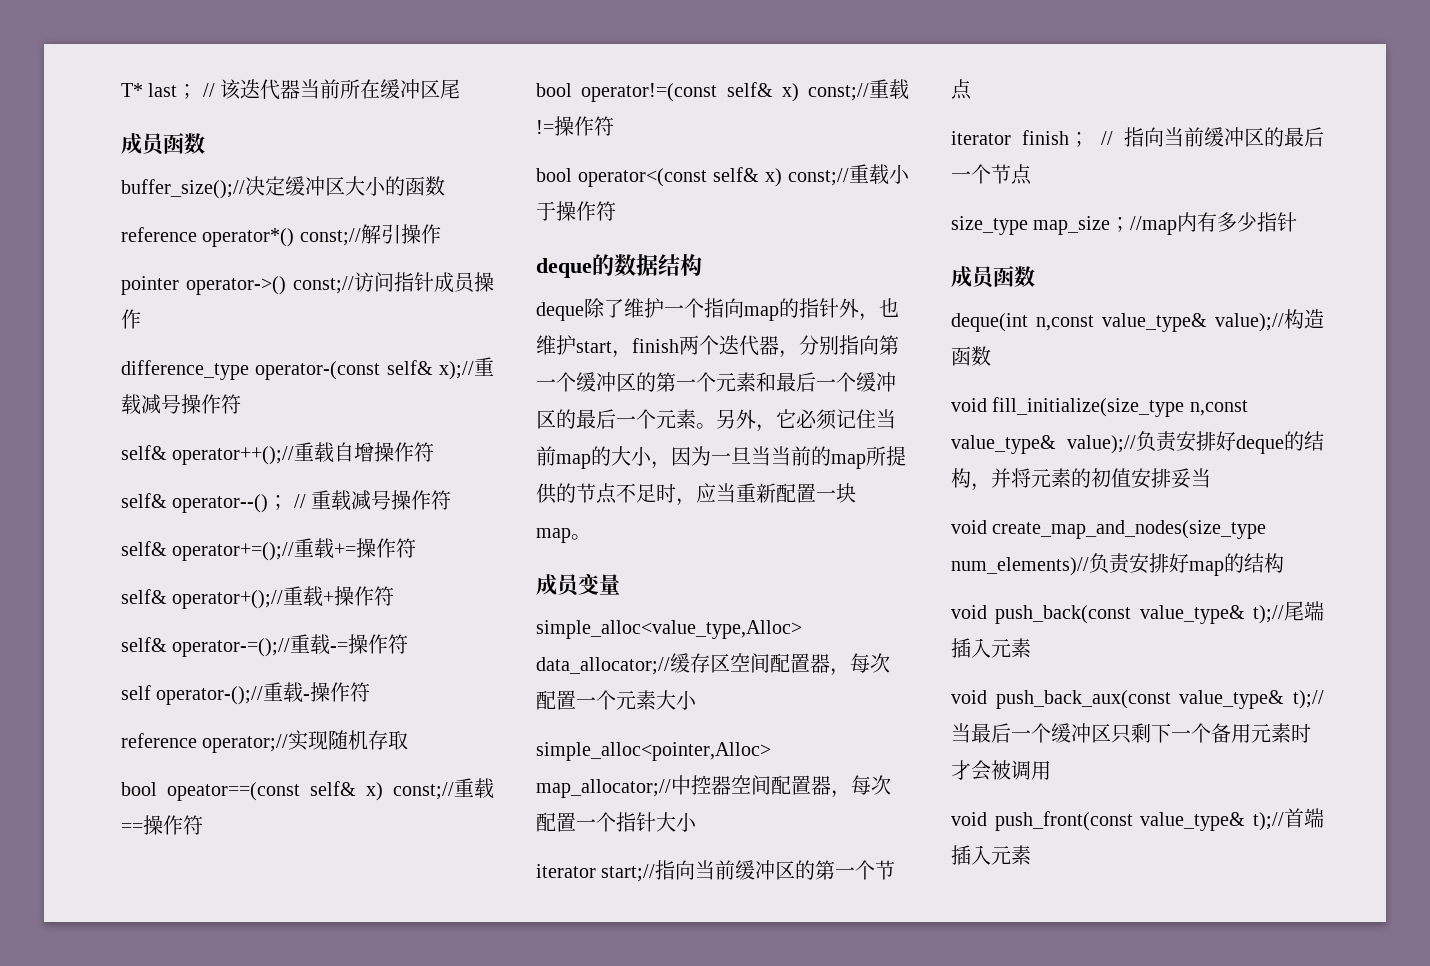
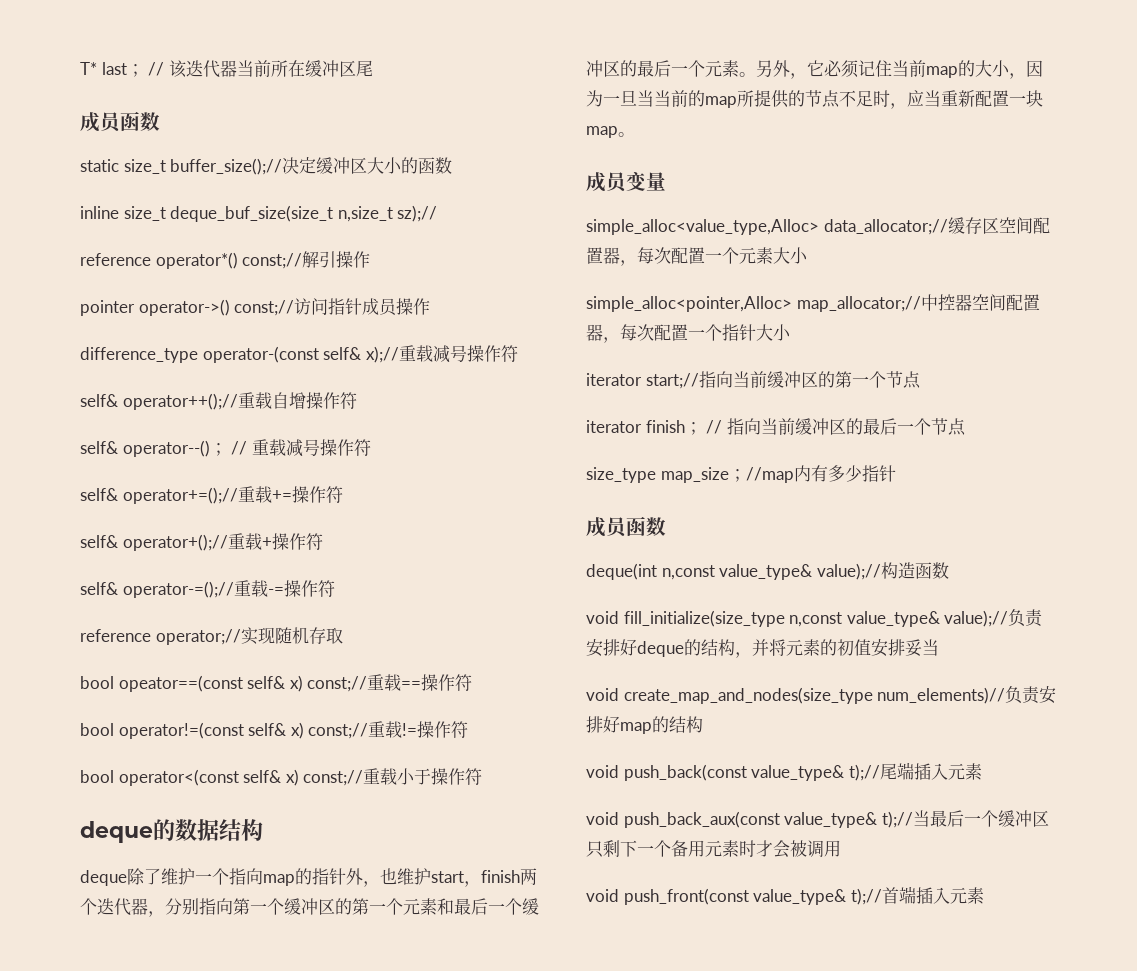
(205, 143) none -> [80,159,166,174] static size_t
(445, 186) none -> [80,205,438,222] // inline size_t deque_buf_size(size_t n,size_t sz);//
[121,682,371,705] // self operator-();//重载-操作符 -> (335, 588) none

